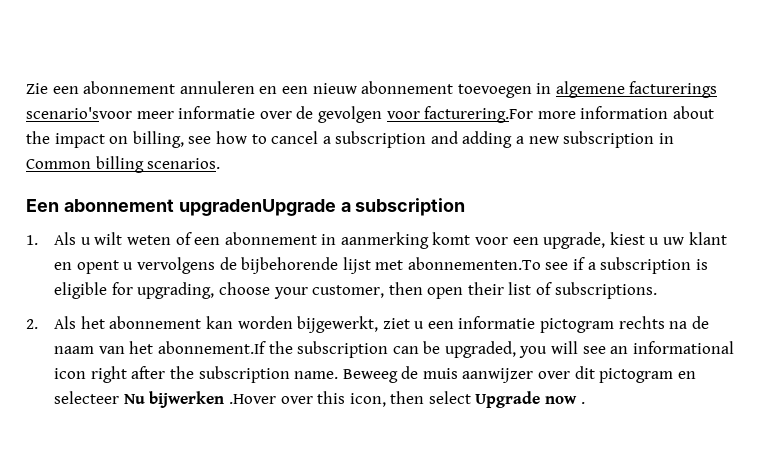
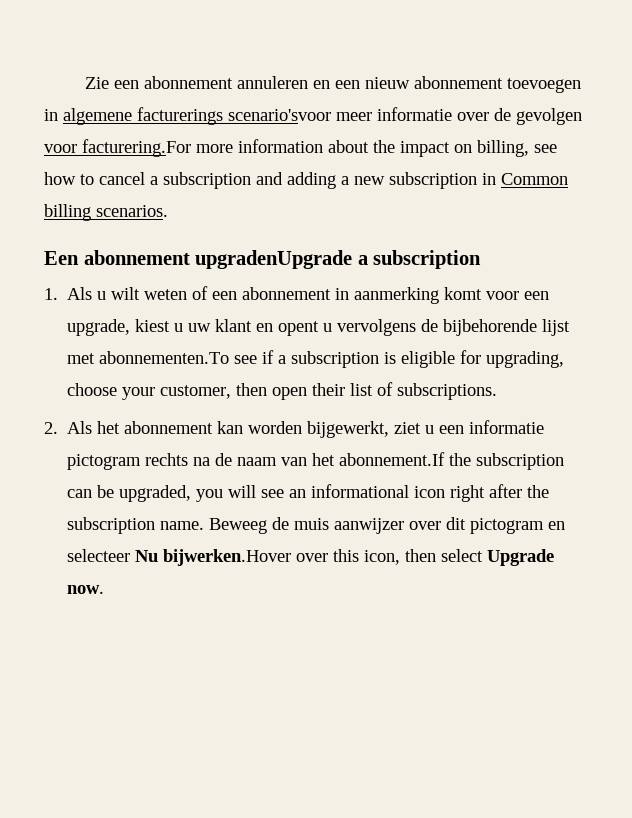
[149,391,276,408] bijwerken .Hover -> [163,549,292,566] bijwerken.Hover
[545,396,585,404] now . -> [67,585,105,594] now.

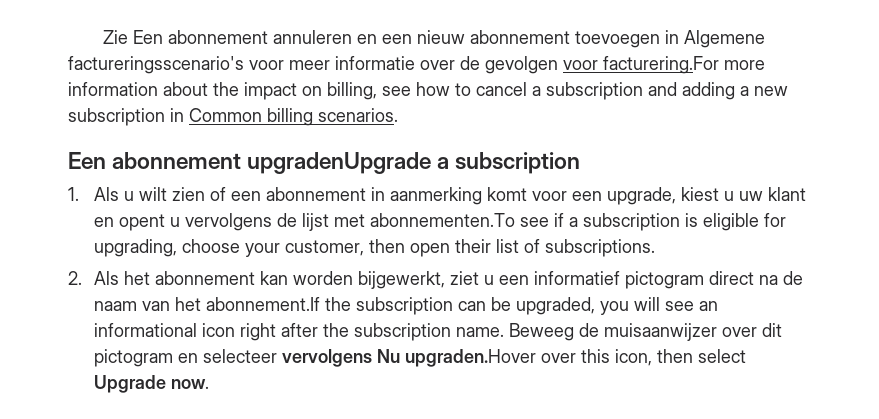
[113,80,139,89] een -> [133,30,164,44] Een
[63,107,331,125] algemene facturerings scenario'svoor -> [684,30,766,48] [68,56,284,74] Algemene factureringsscenario's voor
[144,289,188,300] weten -> [172,187,206,201] zien
[443,319,538,336] bijbehorende -> (298, 220) none
[469,420,545,434] [67,453,189,470] informatie pictogram rechts -> [534,271,755,289] informatief pictogram direct
[294,518,405,534] muis aanwijzer -> [604,323,718,341] muisaanwijzer
[135,549,292,566] Nu bijwerken.Hover -> [282,349,537,367] vervolgens Nu upgraden.Hover

